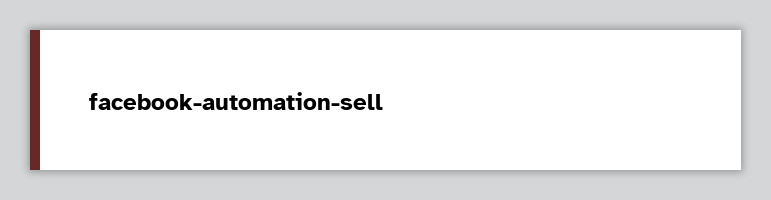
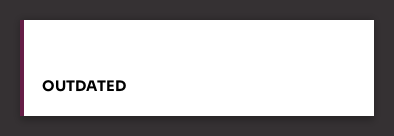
[89,92,383,110] facebook-automation-sell -> [42,80,126,92] OUTDATED

